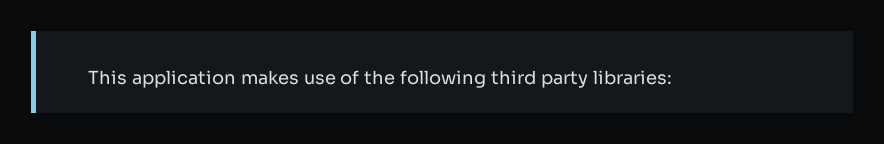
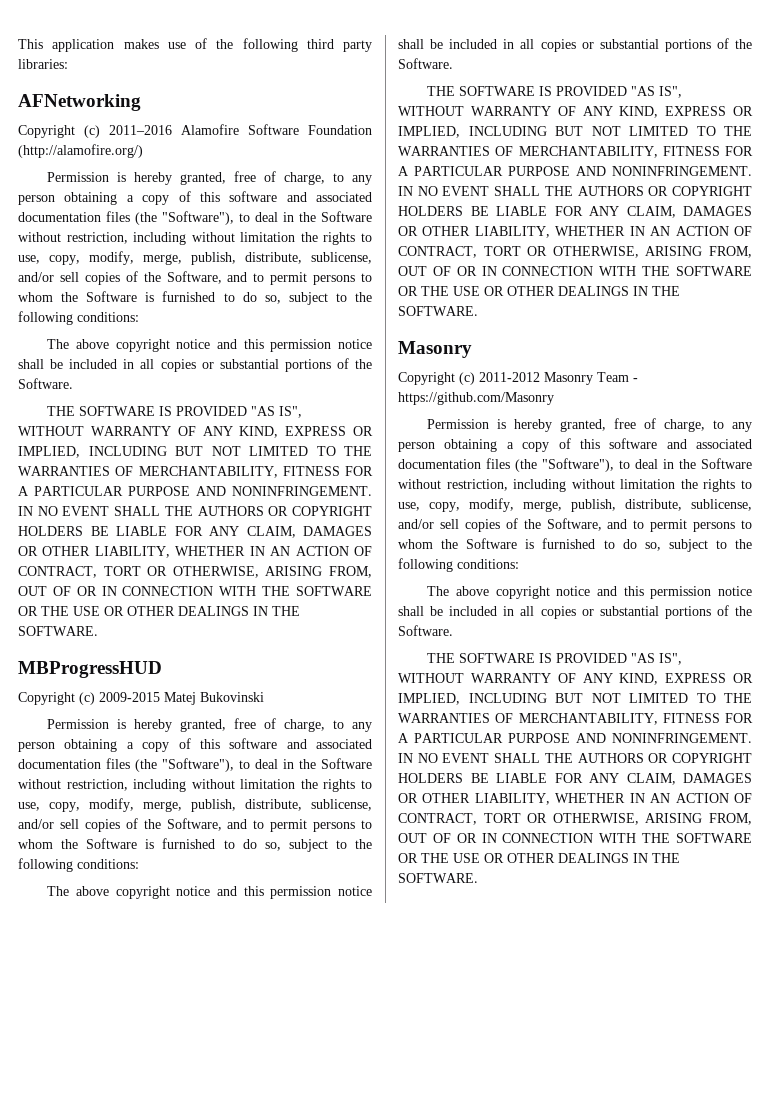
(672, 77) none -> [18,94,141,111] [18,124,372,138] [18,144,143,158] [47,171,373,185] [18,191,372,205] [18,211,372,225] [18,232,372,245] [18,251,372,265] [18,271,372,285] [18,291,373,305] [18,311,139,325] [47,339,372,352] [18,358,372,372] [18,378,73,389] [47,406,303,418] [18,426,373,438] [18,446,372,458] [18,466,373,478] [18,486,372,496] [18,506,373,516] [18,526,372,538] [18,546,372,558] [18,566,372,578] [18,586,372,596] [18,606,300,616] [18,626,98,636] [18,661,162,678] [18,692,264,705] [47,718,373,732] [18,738,372,752] [18,758,372,772] [18,779,372,792] [18,798,372,812] [18,818,372,832] [18,838,373,852] [18,858,139,872] [47,886,372,899] [398,38,752,52] [398,58,453,69] [427,86,683,98] [398,106,753,118] [398,126,752,138] [398,146,753,158] [398,166,752,176] [398,186,752,196] [398,206,752,218] [398,226,752,238] [398,246,752,258] [398,266,752,276] [398,286,680,296] [398,306,478,316] [398,341,472,358] [398,372,638,385] [398,392,554,405] [427,418,752,432] [398,438,752,452] [398,458,752,472] [398,479,752,492] [398,498,752,512] [398,518,752,532] [398,538,752,552] [398,558,519,572] [427,586,752,599] [398,605,752,619] [398,625,453,636] [427,653,683,665] [398,673,753,685] [398,693,752,705] [398,713,753,725] [398,733,752,743] [398,753,752,763] [398,773,752,785] [398,793,752,805] [398,813,752,825] [398,833,752,843] [398,853,680,863] [398,873,478,883] // AFNetworking // Copyright (c) 2011–2016 Alamofire Software Foundation (http://alamofire.org/) // Permission is hereby granted, free of charge, to any person obtaining a copy of this software and associated documentation files (the "Software"), to deal in the Software without restriction, including without limitation the rights to use, copy, modify, merge, publish, distribute, sublicense, and/or sell copies of the Software, and to permit persons to whom the Software is furnished to do so, subject to the following conditions: // The above copyright notice and this permission notice shall be included in all copies or substantial portions of the Software. // THE SOFTWARE IS PROVIDED "AS IS", WITHOUT WARRANTY OF ANY KIND, EXPRESS OR IMPLIED, INCLUDING BUT NOT LIMITED TO THE WARRANTIES OF MERCHANTABILITY, FITNESS FOR A PARTICULAR PURPOSE AND NONINFRINGEMENT. IN NO EVENT SHALL THE AUTHORS OR COPYRIGHT HOLDERS BE LIABLE FOR ANY CLAIM, DAMAGES OR OTHER LIABILITY, WHETHER IN AN ACTION OF CONTRACT, TORT OR OTHERWISE, ARISING FROM, OUT OF OR IN CONNECTION WITH THE SOFTWARE OR THE USE OR OTHER DEALINGS IN THE SOFTWARE. // MBProgressHUD // Copyright (c) 2009-2015 Matej Bukovinski // Permission is hereby granted, free of charge, to any person obtaining a copy of this software and associated documentation files (the "Software"), to deal in the Software without restriction, including without limitation the rights to use, copy, modify, merge, publish, distribute, sublicense, and/or sell copies of the Software, and to permit persons to whom the Software is furnished to do so, subject to the following conditions: // The above copyright notice and this permission notice shall be included in all copies or substantial portions of the Software. // THE SOFTWARE IS PROVIDED "AS IS", WITHOUT WARRANTY OF ANY KIND, EXPRESS OR IMPLIED, INCLUDING BUT NOT LIMITED TO THE WARRANTIES OF MERCHANTABILITY, FITNESS FOR A PARTICULAR PURPOSE AND NONINFRINGEMENT. IN NO EVENT SHALL THE AUTHORS OR COPYRIGHT HOLDERS BE LIABLE FOR ANY CLAIM, DAMAGES OR OTHER LIABILITY, WHETHER IN AN ACTION OF CONTRACT, TORT OR OTHERWISE, ARISING FROM, OUT OF OR IN CONNECTION WITH THE SOFTWARE OR THE USE OR OTHER DEALINGS IN THE SOFTWARE. // Masonry // Copyright (c) 2011-2012 Masonry Team - https://github.com/Masonry // Permission is hereby granted, free of charge, to any person obtaining a copy of this software and associated documentation files (the "Software"), to deal in the Software without restriction, including without limitation the rights to use, copy, modify, merge, publish, distribute, sublicense, and/or sell copies of the Software, and to permit persons to whom the Software is furnished to do so, subject to the following conditions: // The above copyright notice and this permission notice shall be included in all copies or substantial portions of the Software. // THE SOFTWARE IS PROVIDED "AS IS", WITHOUT WARRANTY OF ANY KIND, EXPRESS OR IMPLIED, INCLUDING BUT NOT LIMITED TO THE WARRANTIES OF MERCHANTABILITY, FITNESS FOR A PARTICULAR PURPOSE AND NONINFRINGEMENT. IN NO EVENT SHALL THE AUTHORS OR COPYRIGHT HOLDERS BE LIABLE FOR ANY CLAIM, DAMAGES OR OTHER LIABILITY, WHETHER IN AN ACTION OF CONTRACT, TORT OR OTHERWISE, ARISING FROM, OUT OF OR IN CONNECTION WITH THE SOFTWARE OR THE USE OR OTHER DEALINGS IN THE SOFTWARE.

